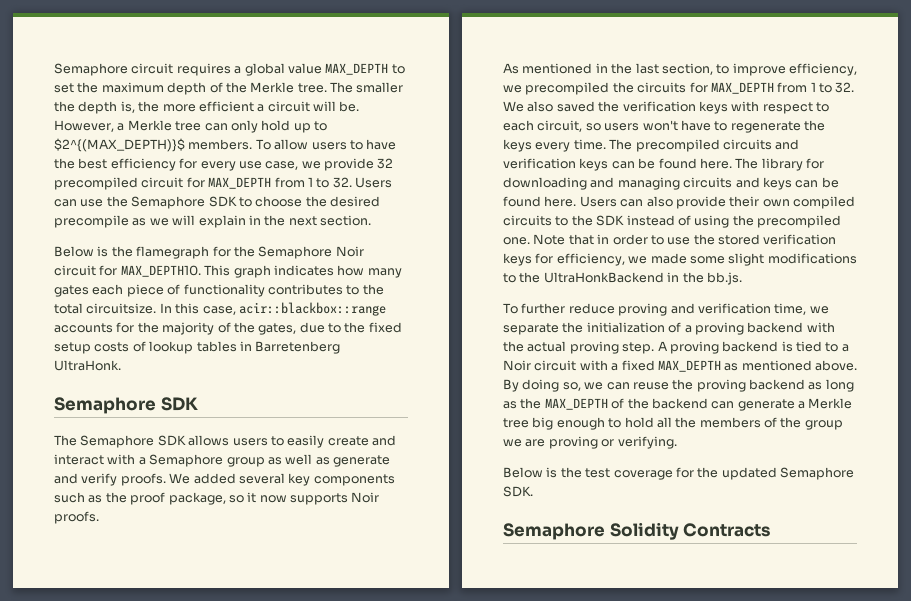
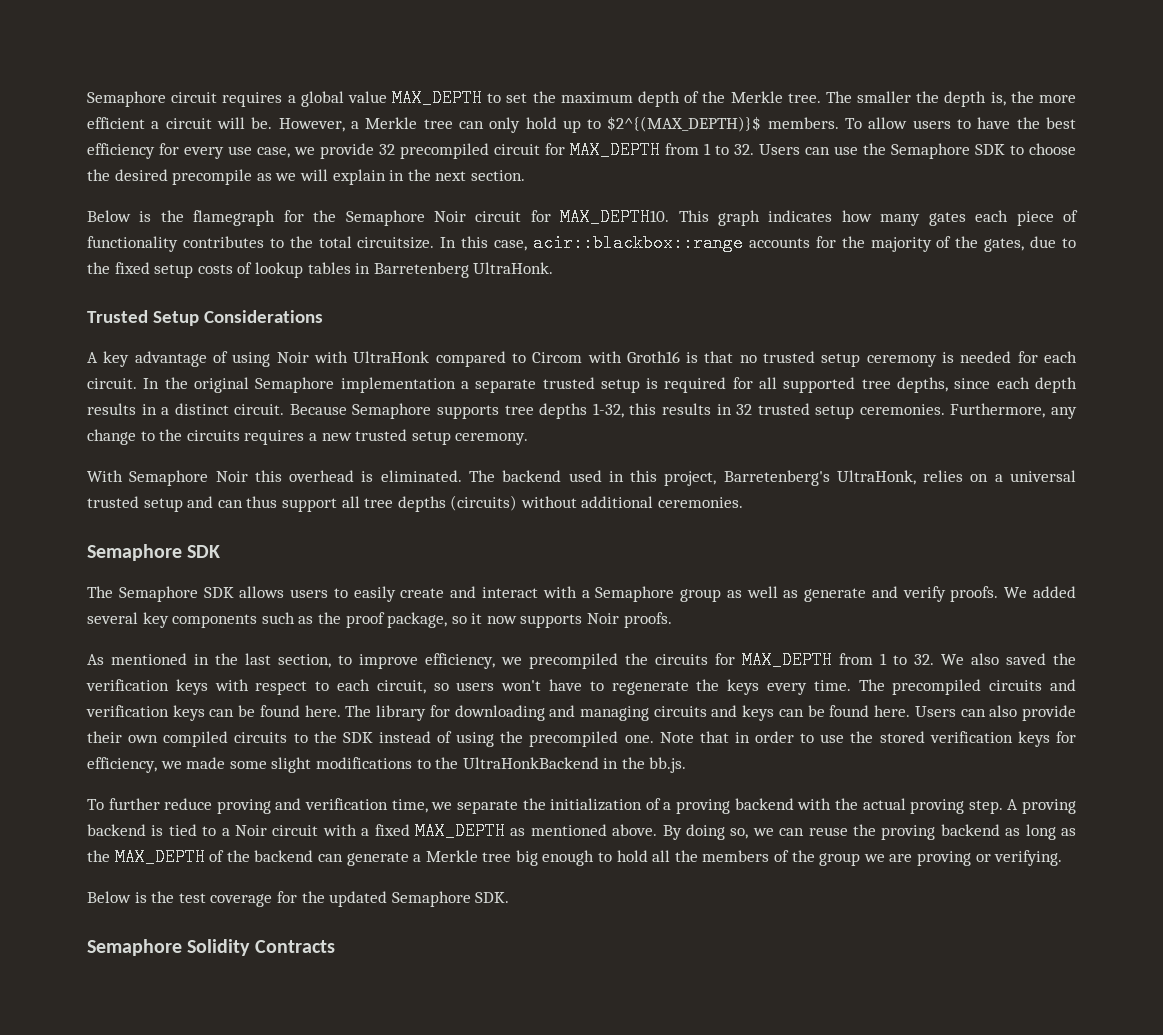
(121, 365) none -> [87,310,323,326] [87,351,1078,367] [87,377,1077,393] [87,403,1077,419] [87,429,529,445] [87,470,1077,486] [87,495,744,512] // Trusted Setup Considerations // A key advantage of using Noir with UltraHonk compared to Circom with Groth16 is that no trusted setup ceremony is needed for each circuit. In the original Semaphore implementation a separate trusted setup is required for all supported tree depths, since each depth results in a distinct circuit. Because Semaphore supports tree depths 1-32, this results in 32 trusted setup ceremonies. Furthermore, any change to the circuits requires a new trusted setup ceremony. // With Semaphore Noir this overhead is eliminated. The backend used in this project, Barretenberg's UltraHonk, relies on a universal trusted setup and can thus support all tree depths (circuits) without additional ceremonies.

